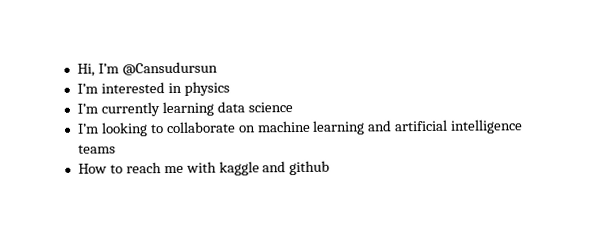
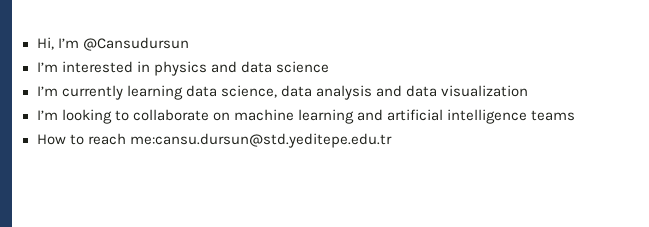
(230, 88) none -> [210,61,329,73] and data science
[247,102,293,113] science -> [220,85,528,100] science, data analysis and data visualization
[163,160,331,176] me with kaggle and github -> [129,133,392,148] me:cansu.dursun@std.yeditepe.edu.tr

